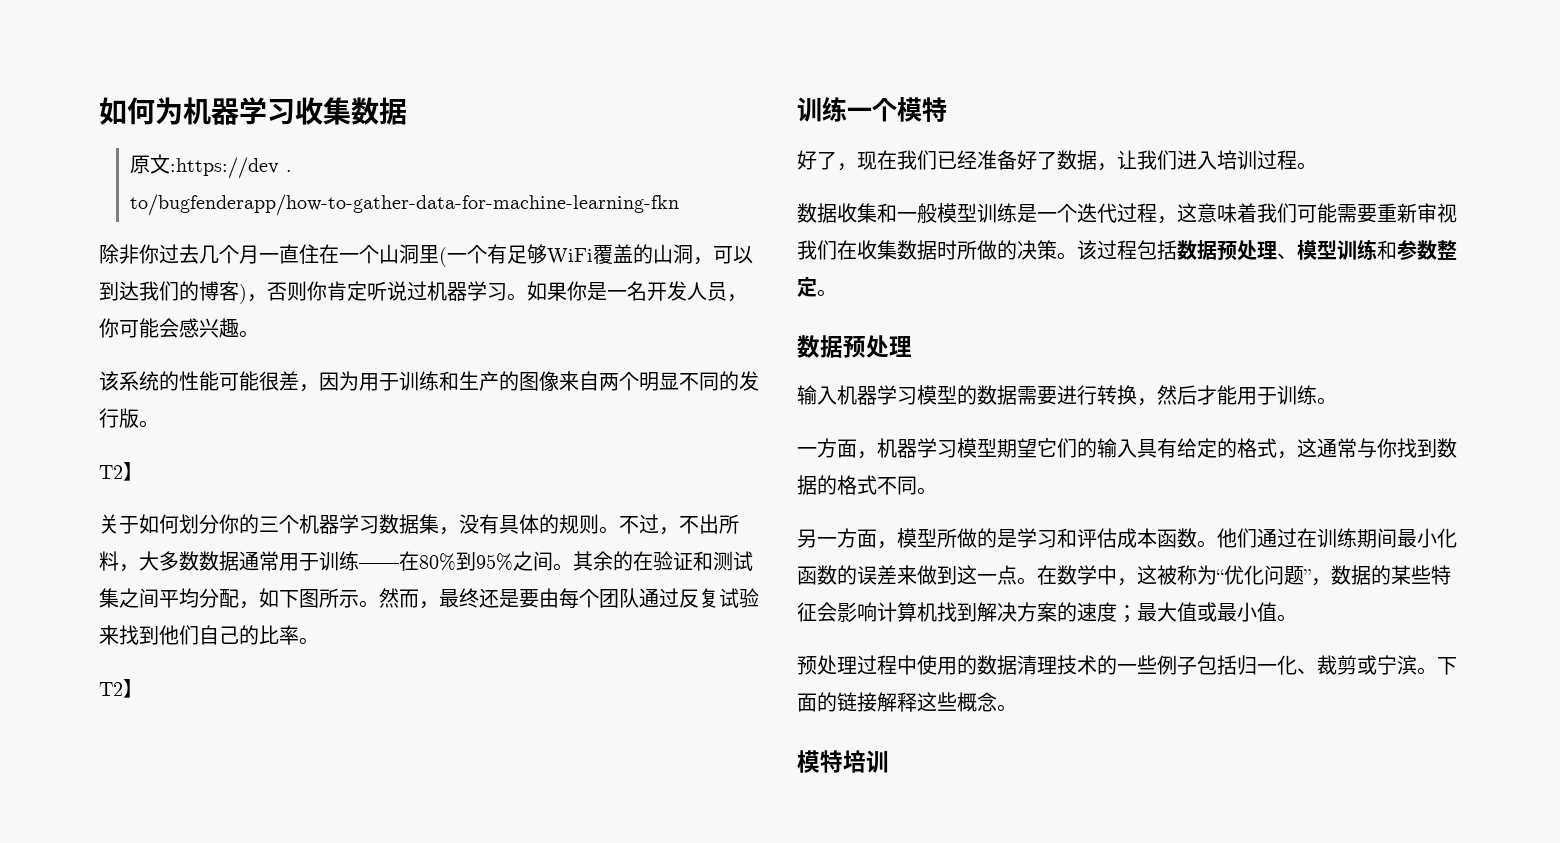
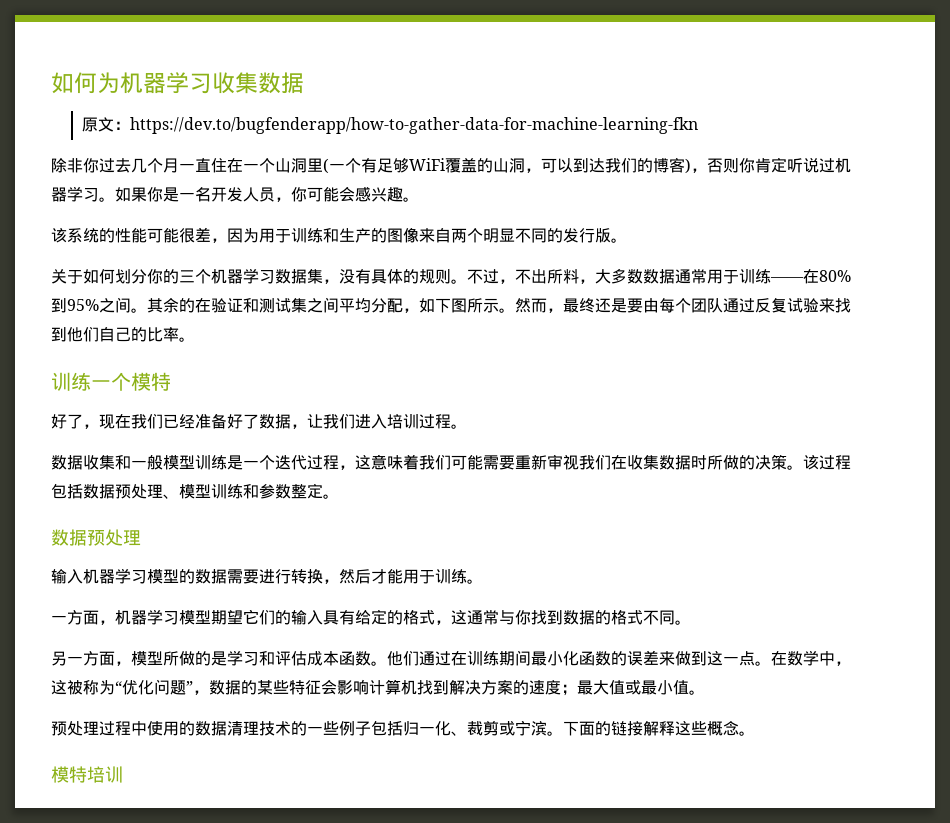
[169,157,292,179] [129,194,679,216] :https://dev . to/bugfenderapp/how-to-gather-data-for-machine-learning-fkn -> [114,117,699,134] ：https://dev.to/bugfenderapp/how-to-gather-data-for-machine-learning-fkn
[99,462,143,481] // T2】 -> (627, 240) none
[99,679,143,698] // T2】 -> (195, 339) none

